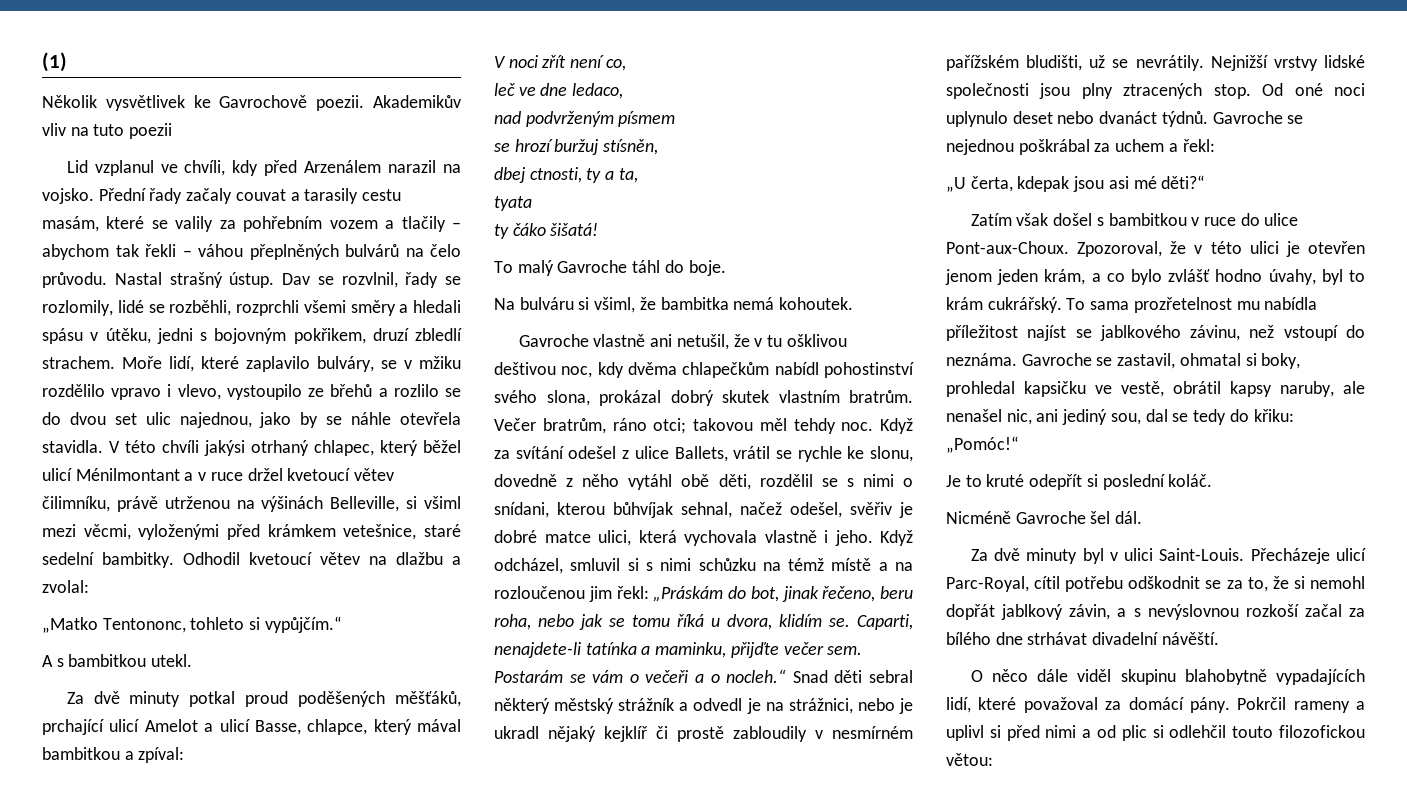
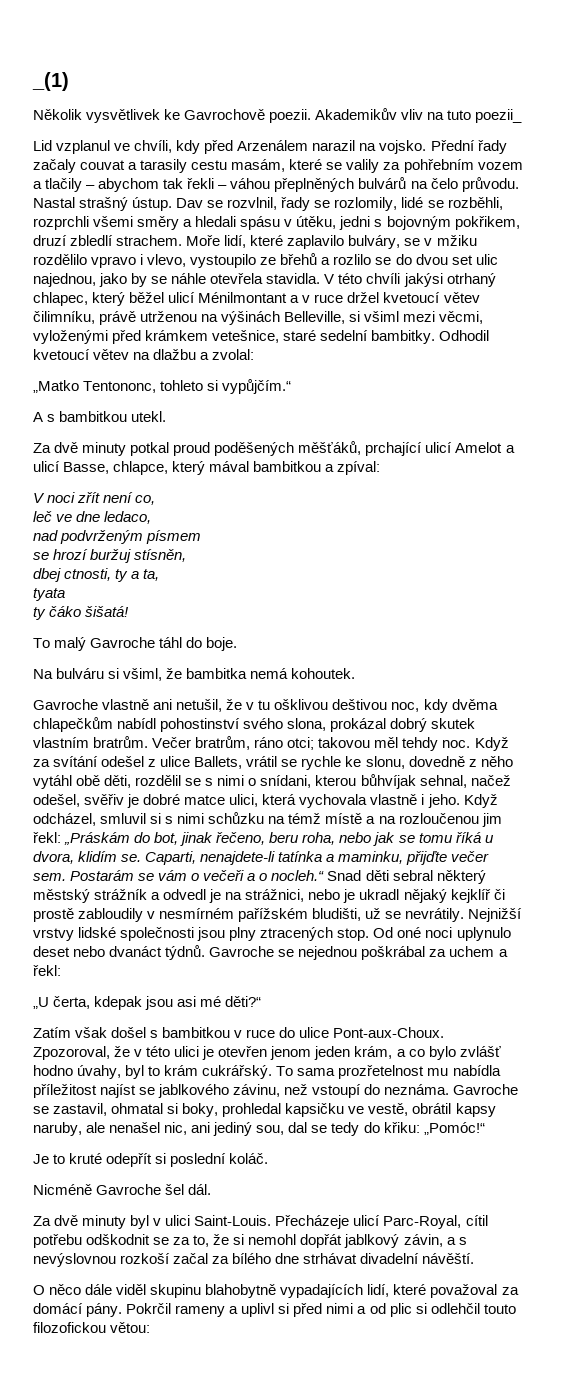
[42,52,67,72] (1) -> [32,72,69,91] _(1)
[129,123,173,139] poezii -> [475,109,523,123] poezii_

